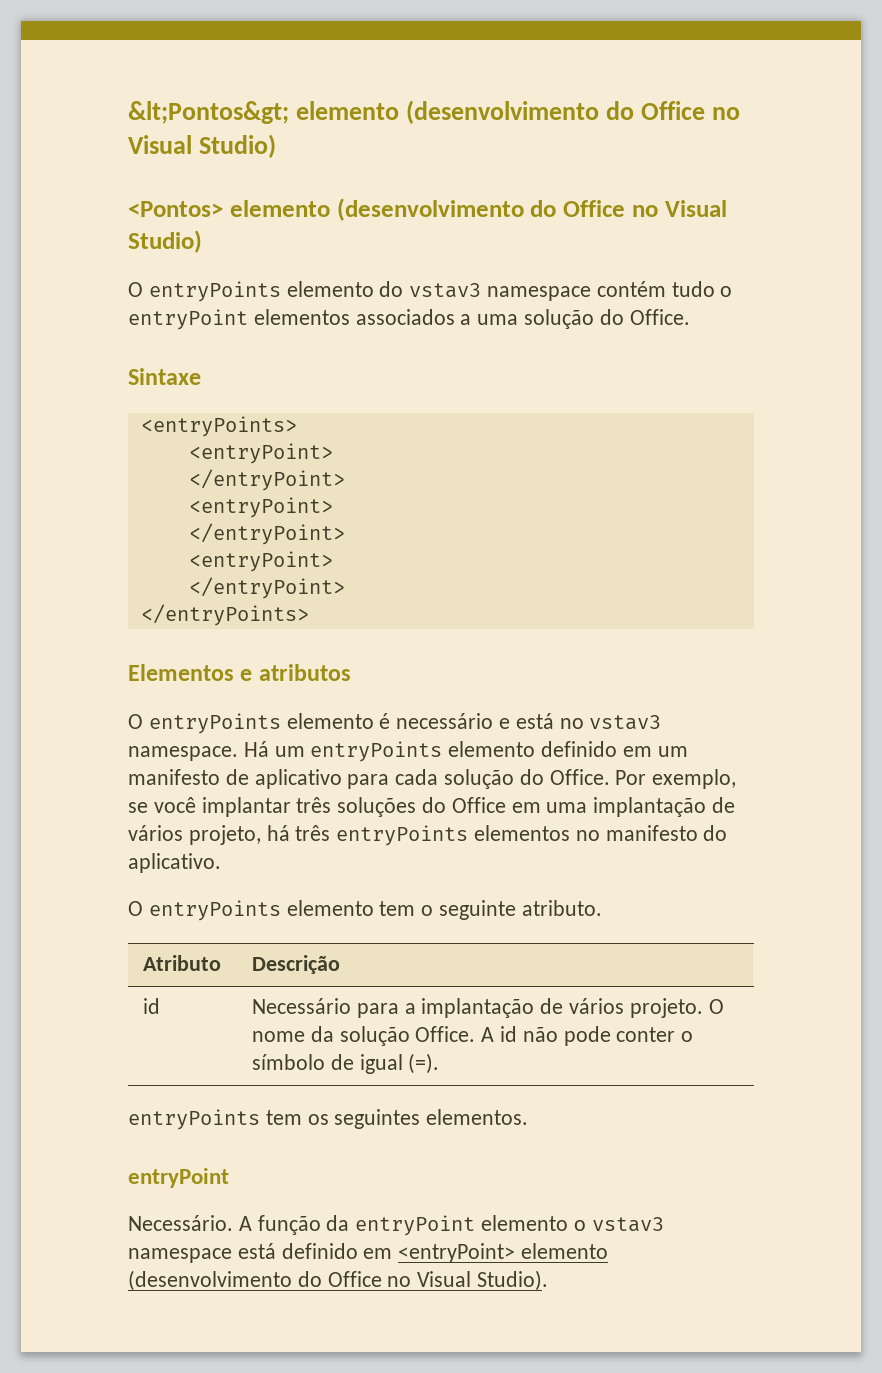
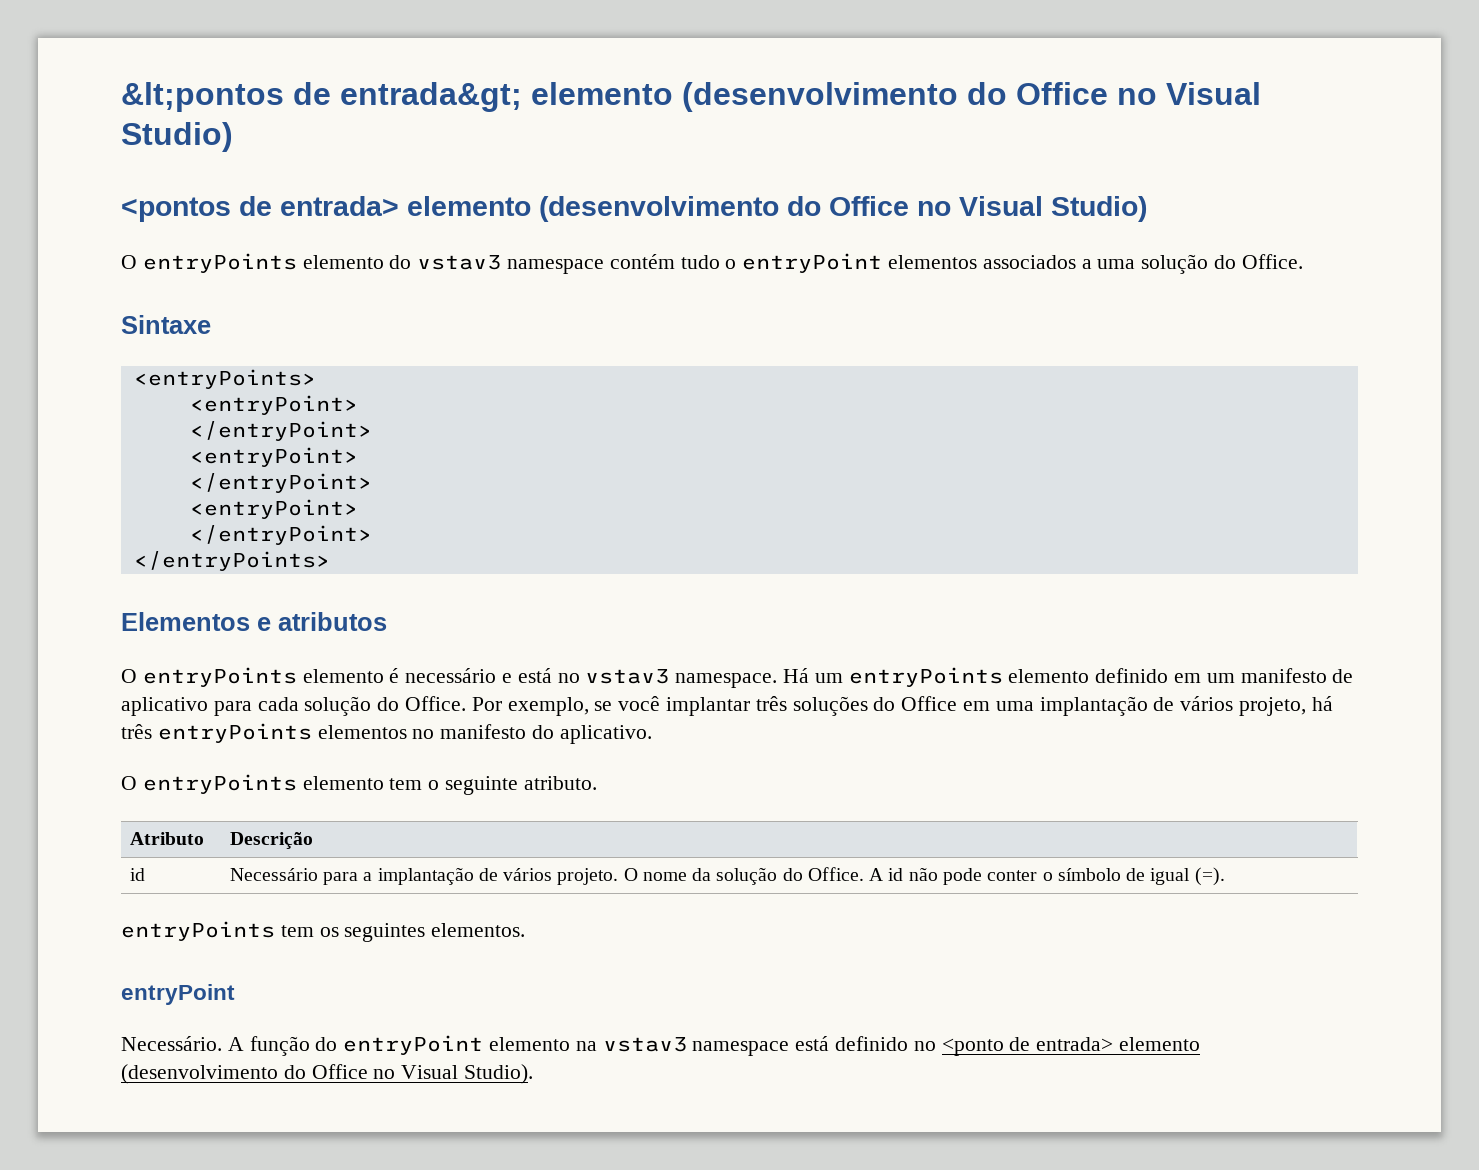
[128,100,741,124] [128,134,277,158] [128,201,223,217] &lt;Pontos&gt; elemento (desenvolvimento do Office no Visual Studio) // <Pontos> -> [121,82,1261,112] [121,122,233,152] [121,196,399,222] &lt;pontos de entrada&gt; elemento (desenvolvimento do Office no Visual Studio) // <pontos de entrada>
(410, 1036) none -> [782,868,803,881] do
[326,1215,350,1231] da -> [315,1037,338,1051] do
[573,1220,586,1231] o -> [575,1041,597,1051] na
[363,1243,516,1263] em <entryPoint> -> [913,1037,1114,1056] no <ponto de entrada>

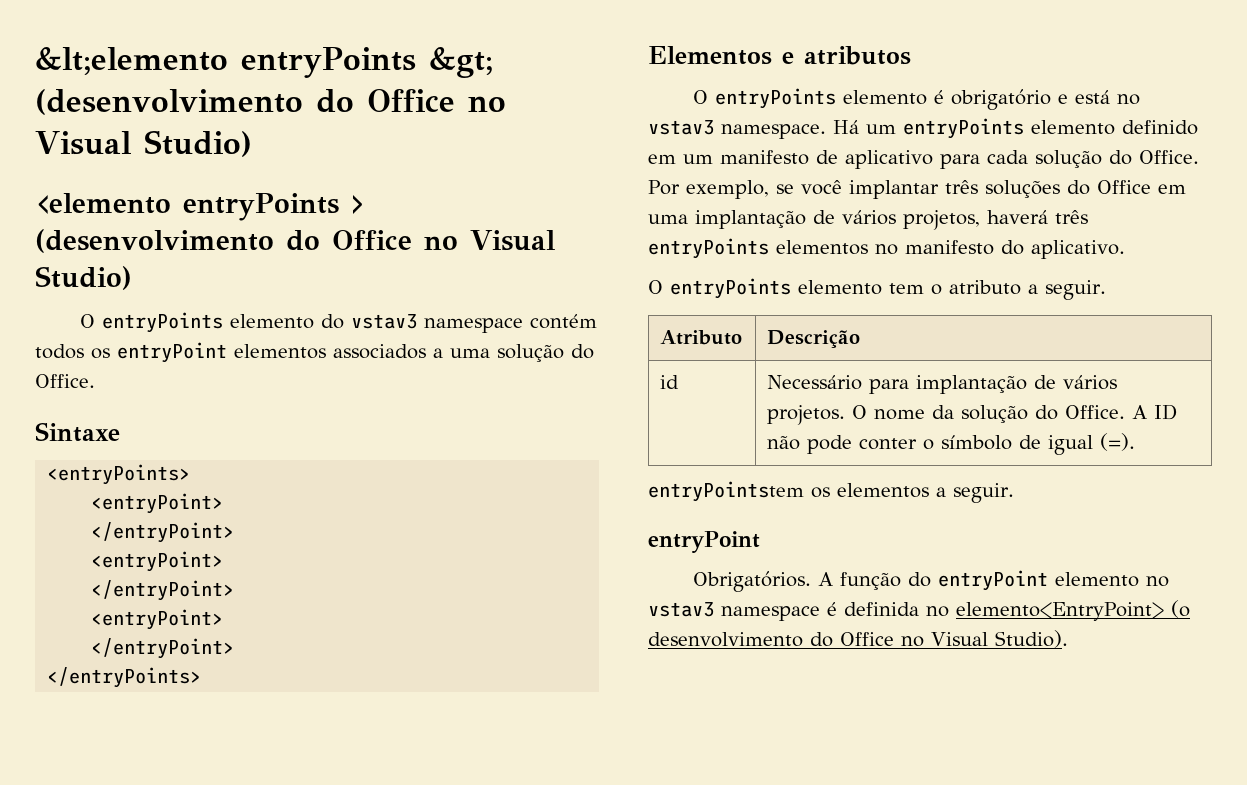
[121,82,1261,112] [121,122,233,152] [121,196,531,222] &lt;pontos de entrada&gt; elemento (desenvolvimento do Office no Visual Studio) // <pontos de entrada> elemento -> [35,47,493,78] [35,89,506,115] [35,130,252,157] [35,193,365,221] &lt;elemento entryPoints &gt; (desenvolvimento do Office no Visual Studio) // <elemento entryPoints >
[680,255,737,269] tudo o -> [35,344,110,359] todos os
[405,668,497,683] necessário -> [950,89,1051,110] obrigatório
[1239,696,1333,716] projeto, há -> [903,210,1048,230] projetos, haverá
[445,776,597,795] seguinte atributo. -> [949,280,1106,300] atributo a seguir.
[363,868,619,885] a implantação de vários projeto. -> [916,375,1118,394] [767,405,846,425] implantação de vários projetos.
[888,868,904,881] id -> [1154,404,1178,420] ID
[121,921,526,942] entryPoints tem os seguintes elementos. -> [648,481,1014,503] entryPointstem os elementos a seguir.
[121,1036,222,1051] Necessário. -> [692,571,811,592] Obrigatórios.
[575,1036,1201,1056] [121,1064,278,1084] na vstav3 namespace está definido no <ponto de entrada> elemento (desenvolvimento -> [1145,576,1169,587] [648,600,1190,621] [648,632,803,647] no vstav3 namespace é definida no elemento<EntryPoint> (o desenvolvimento

